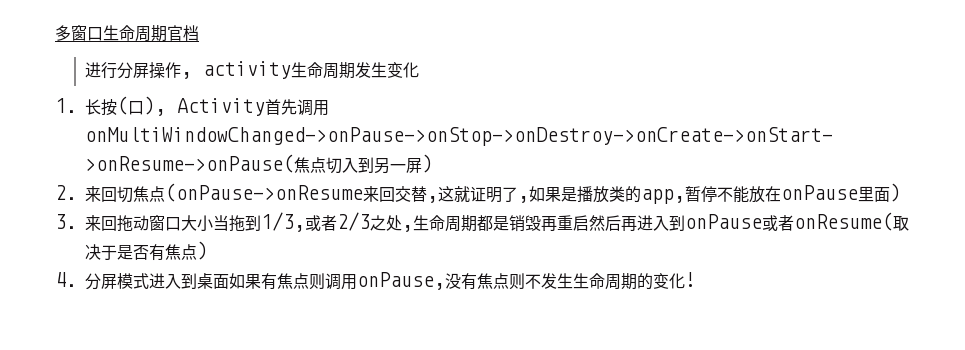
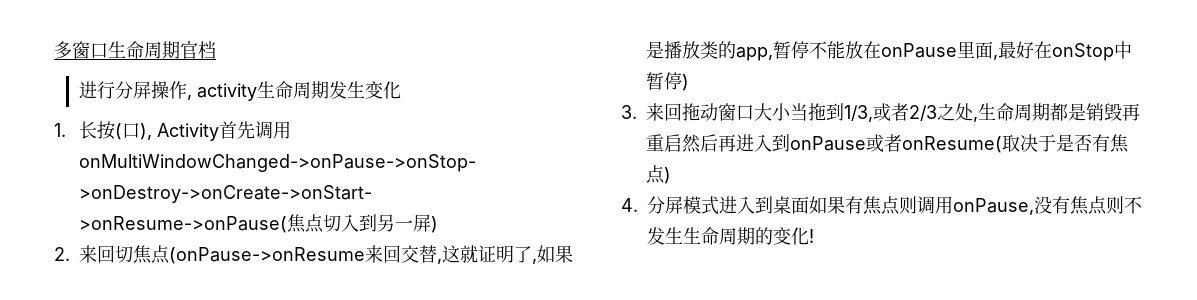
(890, 194) none -> [993,41,1133,61] [646,72,683,90] ,最好在onStop中暂停

